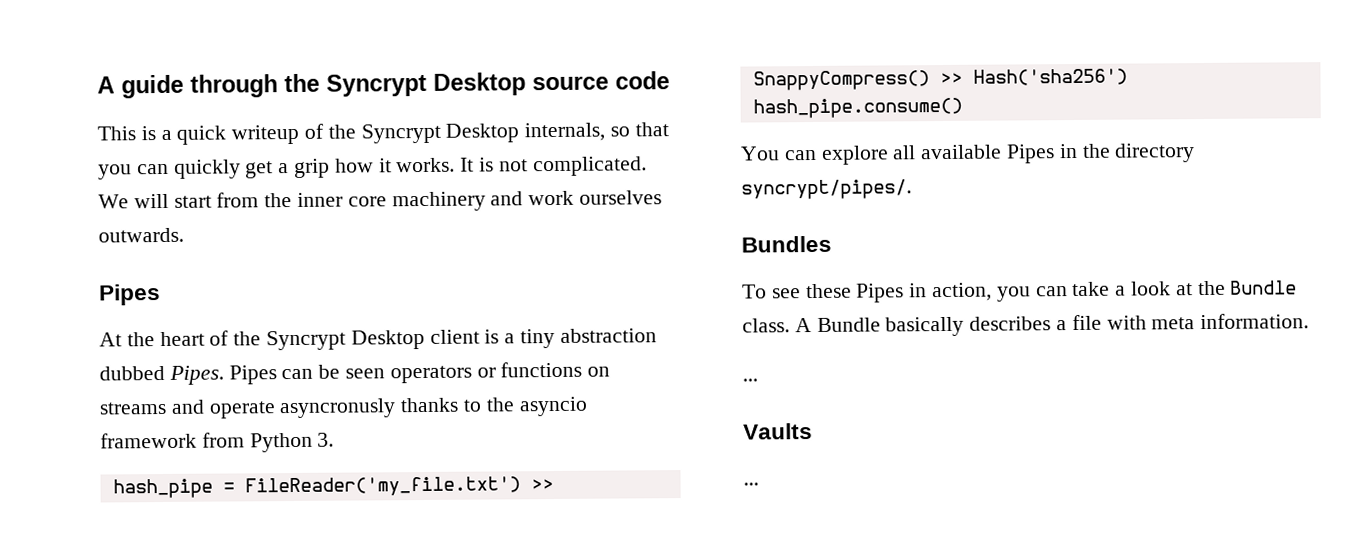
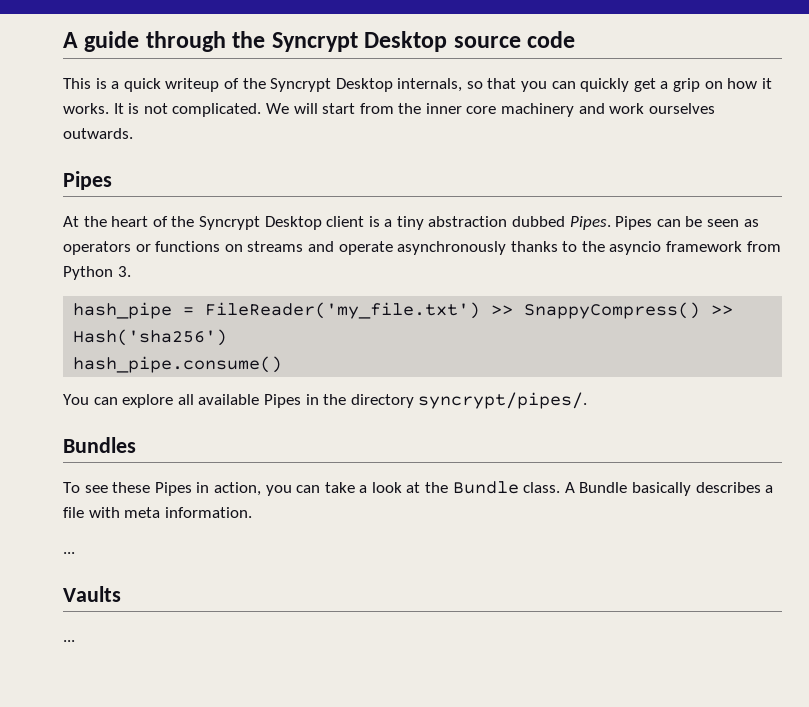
(331, 168) none -> [704,81,723,89] on
(386, 373) none -> [743,219,759,227] as
[279,398,397,419] asyncronusly -> [397,241,507,255] asynchronously

